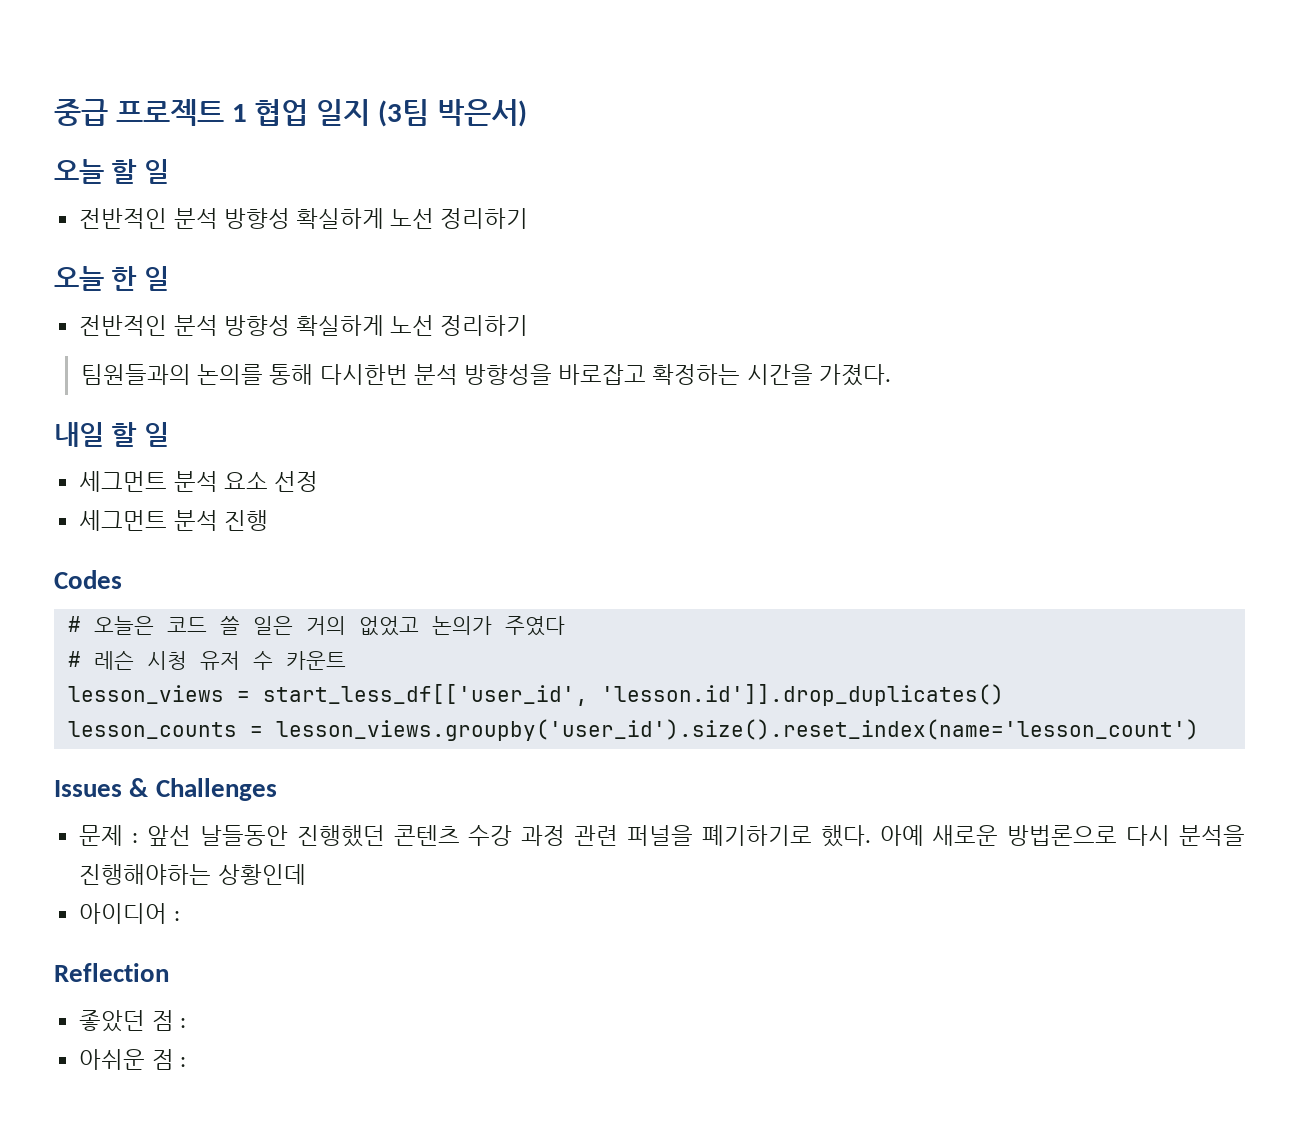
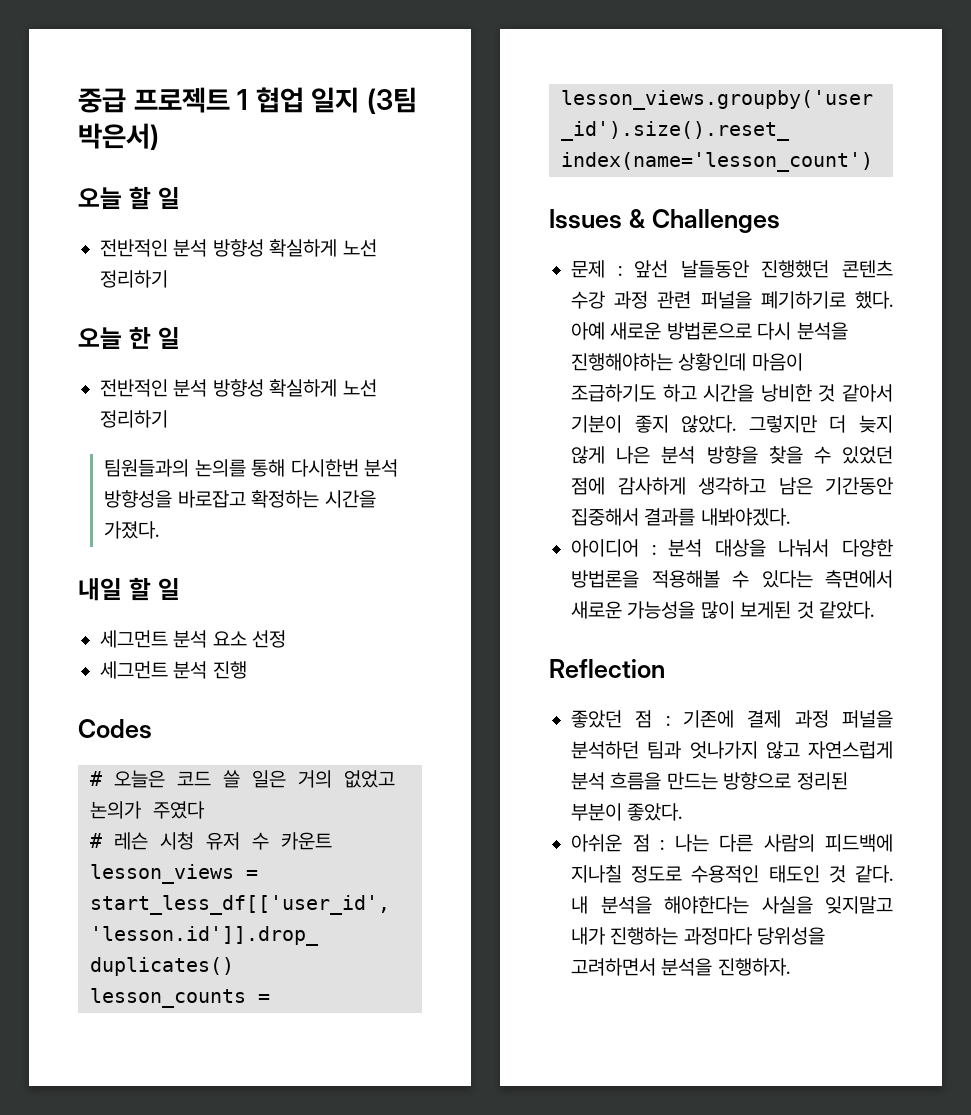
[79,903,180,924] [54,963,169,982] [79,1010,186,1032] [79,1049,186,1070] // 아이디어 : // Reflection // 좋았던 점 : // 아쉬운 점 : -> [751,353,803,371] [571,384,893,402] [571,415,893,433] [571,446,893,464] [571,477,893,495] [571,508,790,526] [571,539,893,557] [571,570,893,588] [571,601,874,619] [549,659,665,678] [571,710,893,728] [571,741,893,759] [571,772,848,790] [571,803,683,821] [571,834,893,852] [571,865,893,883] [571,896,893,914] [571,927,826,945] [571,958,790,976] 마음이 조급하기도 하고 시간을 낭비한 것 같아서 기분이 좋지 않았다. 그렇지만 더 늦지 않게 나은 분석 방향을 찾을 수 있었던 점에 감사하게 생각하고 남은 기간동안 집중해서 결과를 내봐야겠다. // 아이디어 : 분석 대상을 나눠서 다양한 방법론을 적용해볼 수 있다는 측면에서 새로운 가능성을 많이 보게된 것 같았다. // Reflection // 좋았던 점 : 기존에 결제 과정 퍼널을 분석하던 팀과 엇나가지 않고 자연스럽게 분석 흐름을 만드는 방향으로 정리된 부분이 좋았다. // 아쉬운 점 : 나는 다른 사람의 피드백에 지나칠 정도로 수용적인 태도인 것 같다. 내 분석을 해야한다는 사실을 잊지말고 내가 진행하는 과정마다 당위성을 고려하면서 분석을 진행하자.

